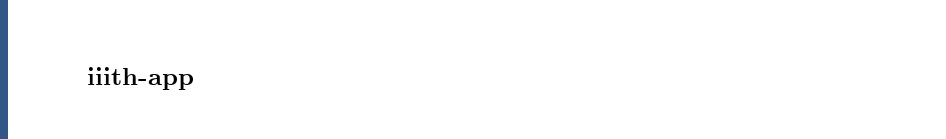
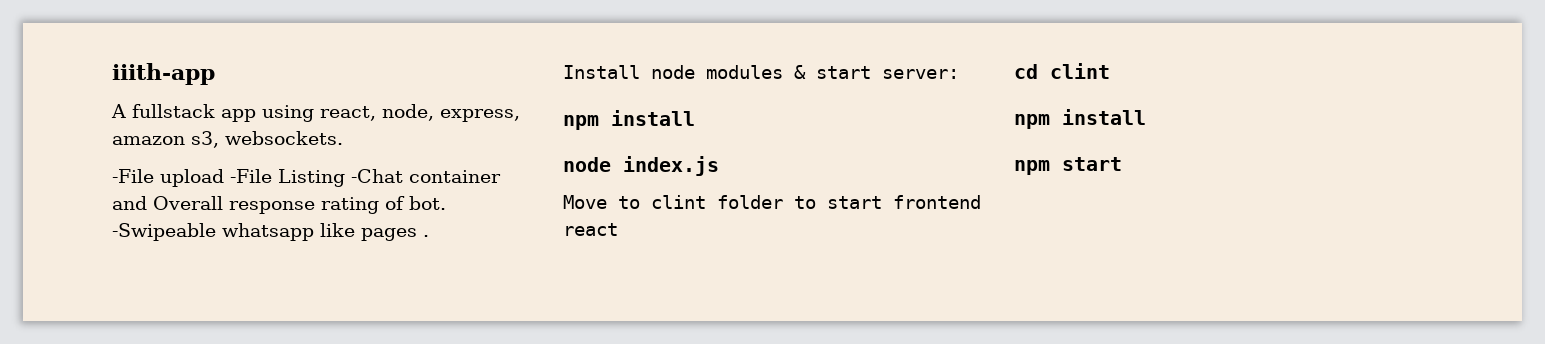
(194, 78) none -> [111,104,520,122] [112,131,343,148] [112,169,501,187] [112,196,446,214] [112,223,429,241] [563,65,959,79] [563,110,695,130] [563,156,719,176] [563,195,981,209] [563,223,618,236] [1014,63,1110,79] [1014,109,1146,129] [1014,157,1122,175] // A fullstack app using react, node, express, amazon s3, websockets. // -File upload -File Listing -Chat container and Overall response rating of bot. -Swipeable whatsapp like pages . // Install node modules & start server: // npm install // node index.js // Move to clint folder to start frontend react // cd clint // npm install // npm start

